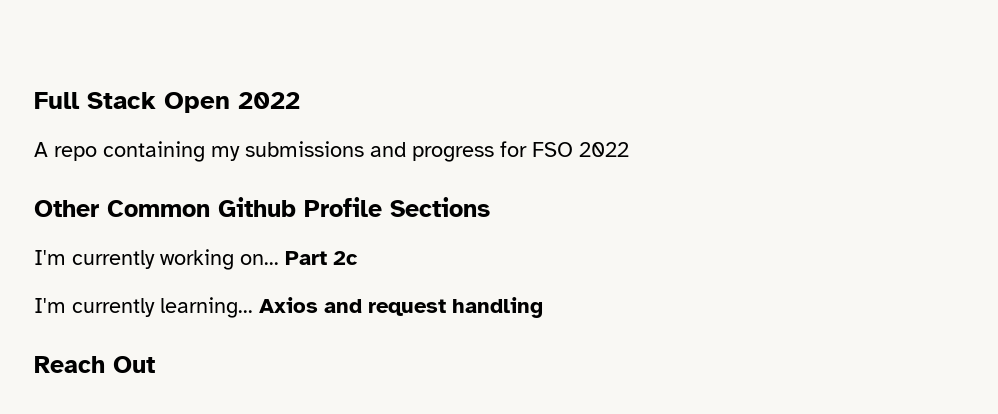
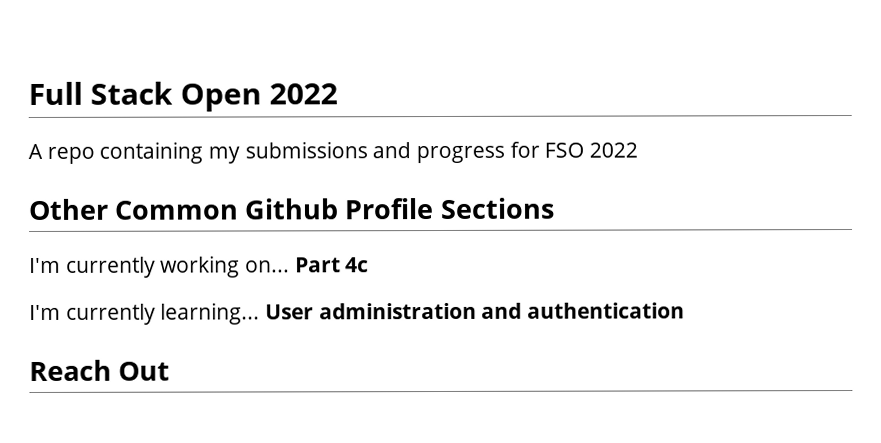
[333,251,358,265] 2c -> [345,257,370,273] 4c
[259,297,543,318] Axios and request handling -> [264,302,686,320] User administration and authentication

